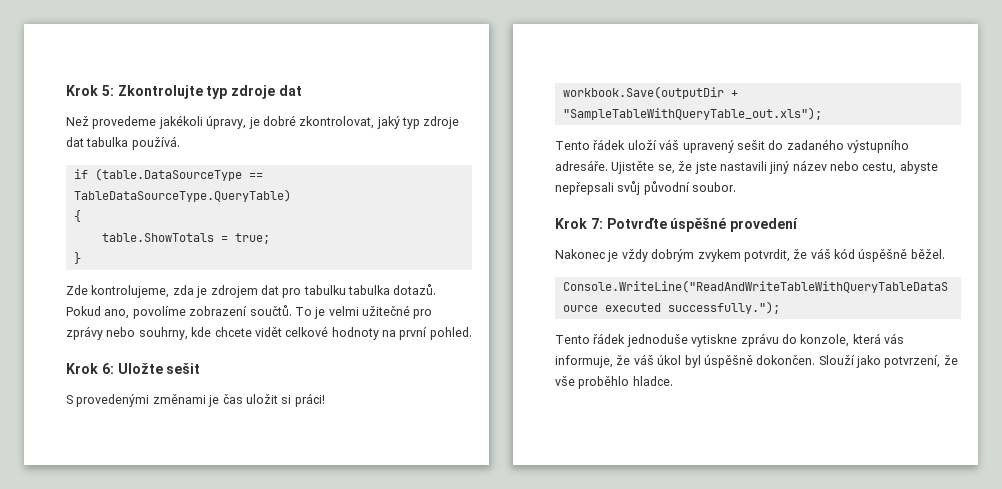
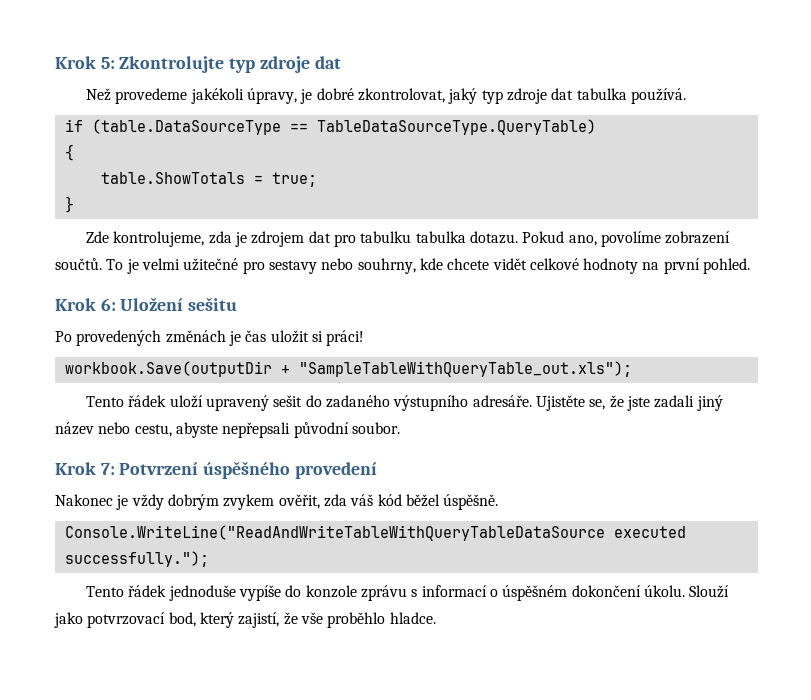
[393,284,437,295] dotazů. -> [469,231,518,244] dotazu.
[66,326,103,340] zprávy -> [268,260,317,274] sestavy
[117,363,201,374] [66,394,206,407] Uložte sešit // S provedenými změnami -> [120,297,238,311] [55,330,226,346] Uložení sešitu // Po provedených změnách
[659,139,680,150] váš -> (203, 401) none
[719,161,767,171] nastavili -> [654,395,695,408] zadali
[617,181,641,195] svůj -> (291, 430) none
[606,217,727,232] Potvrďte úspěšné -> [119,461,291,479] Potvrzení úspěšného
[743,248,945,262] potvrdit, že váš kód úspěšně běžel. -> [278,494,499,510] ověřit, zda váš kód běžel úspěšně.
[691,333,904,347] [555,354,941,368] vytiskne zprávu do konzole, která vás informuje, že váš úkol byl úspěšně dokončen. Slouží jako potvrzení, -> [239,585,730,601] [54,612,280,628] vypíše do konzole zprávu s informací o úspěšném dokončení úkolu. Slouží jako potvrzovací bod, který zajistí,

